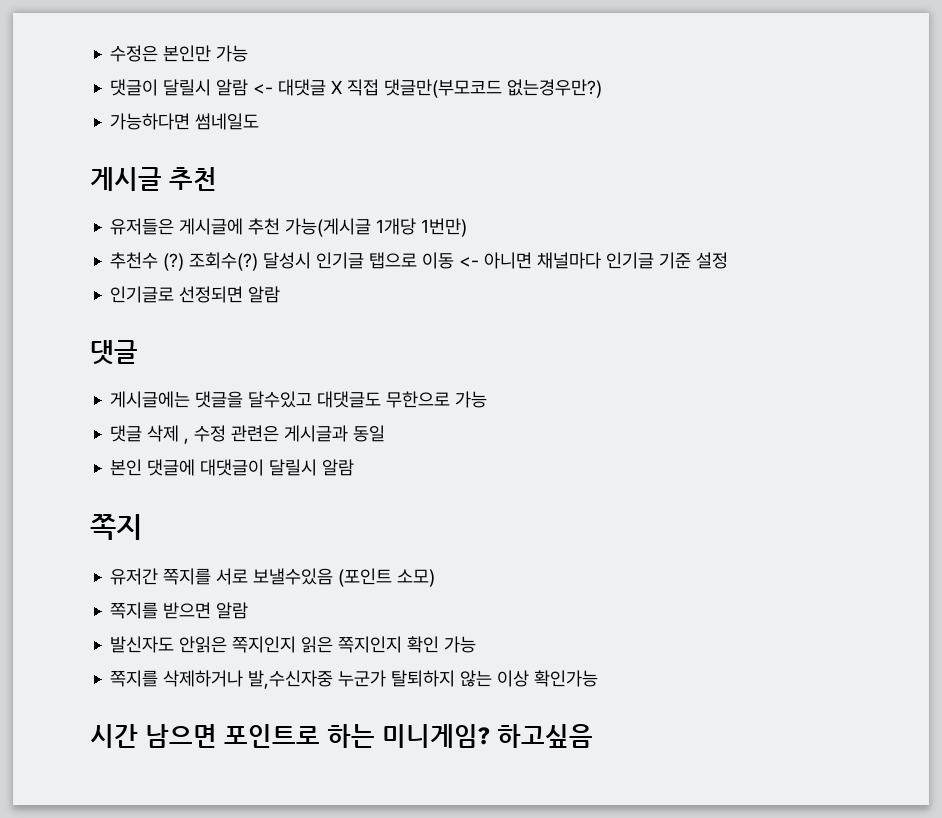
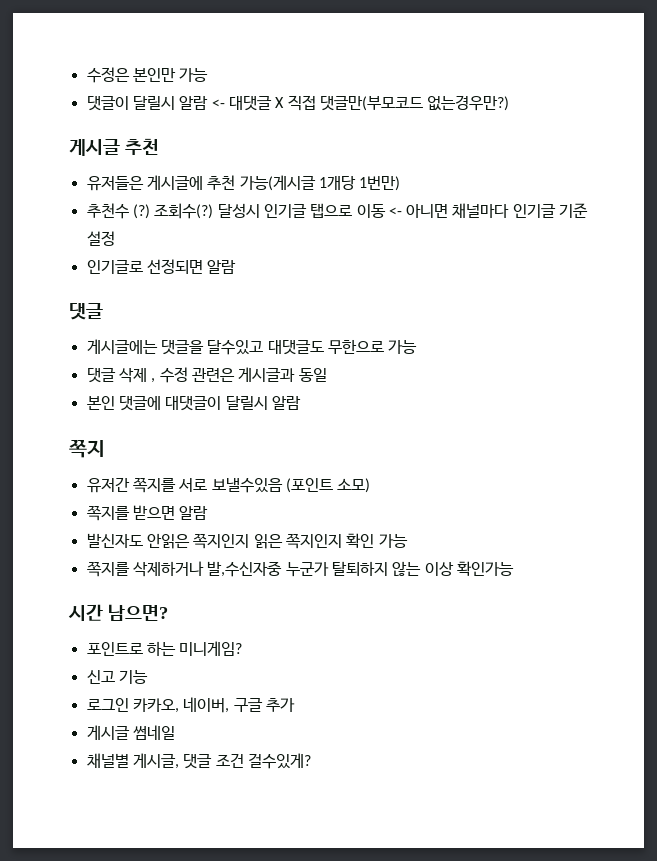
[110,113,260,130] // 가능하다면 썸네일도 -> (510, 103) none
[145,724,217,748] 남으면 -> [108,604,168,621] 남으면? //
[497,724,593,748] 하고싶음 -> [86,670,148,684] [86,697,295,713] [86,725,175,740] [86,753,311,769] // 신고 기능 // 로그인 카카오, 네이버, 구글 추가 // 게시글 썸네일 // 채널별 게시글, 댓글 조건 걸수있게?

